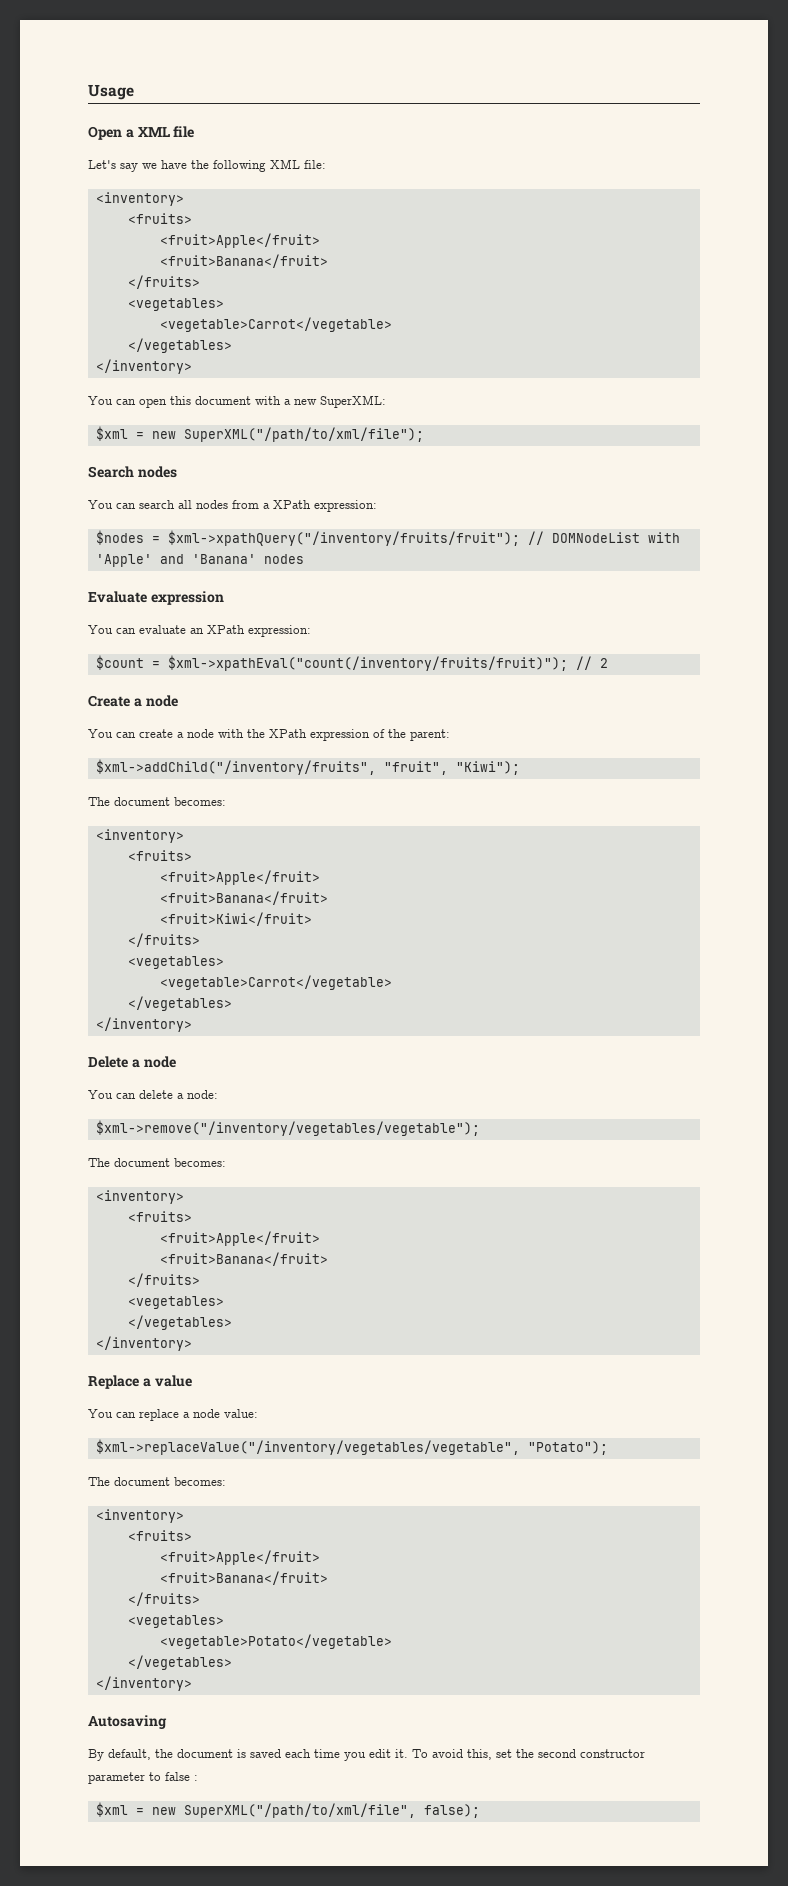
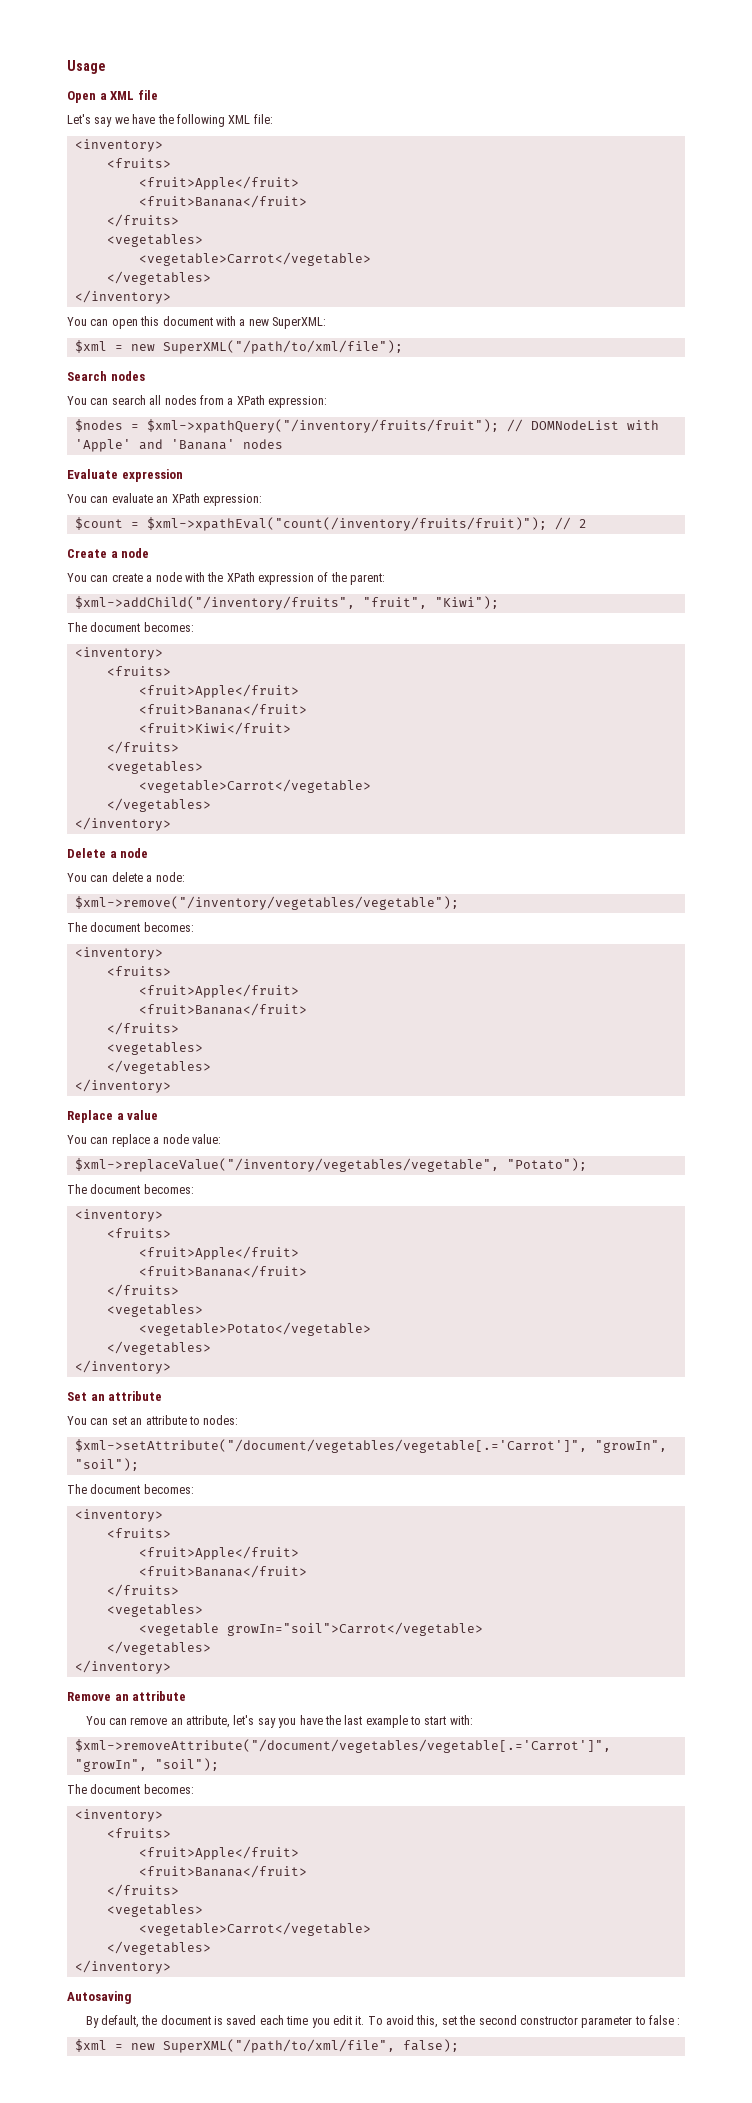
(192, 1683) none -> [67,1391,163,1401] [67,1415,239,1425] [74,1439,667,1453] [74,1458,139,1471] [67,1484,194,1494] [74,1509,163,1522] [106,1528,171,1538] [138,1546,299,1560] [138,1565,307,1578] [106,1584,179,1597] [106,1604,203,1617] [138,1622,483,1636] [106,1641,211,1655] [74,1660,171,1674] [67,1691,187,1701] [85,1715,473,1728] [74,1739,611,1753] [74,1758,219,1772] [67,1784,194,1794] [74,1809,163,1822] [106,1828,171,1838] [138,1846,299,1860] [138,1865,307,1878] [106,1884,179,1897] [106,1904,203,1917] [138,1922,371,1936] [106,1941,211,1955] [74,1960,171,1974] // Set an attribute // You can set an attribute to nodes: // $xml->setAttribute("/document/vegetables/vegetable[.='Carrot']", "growIn", "soil"); // The document becomes: // <inventory> // <fruits> // <fruit>Apple</fruit> // <fruit>Banana</fruit> // </fruits> // <vegetables> // <vegetable growIn="soil">Carrot</vegetable> // </vegetables> // </inventory> // Remove an attribute // You can remove an attribute, let's say you have the last example to start with: // $xml->removeAttribute("/document/vegetables/vegetable[.='Carrot']", "growIn", "soil"); // The document becomes: // <inventory> // <fruits> // <fruit>Apple</fruit> // <fruit>Banana</fruit> // </fruits> // <vegetables> // <vegetable>Carrot</vegetable> // </vegetables> // </inventory>

